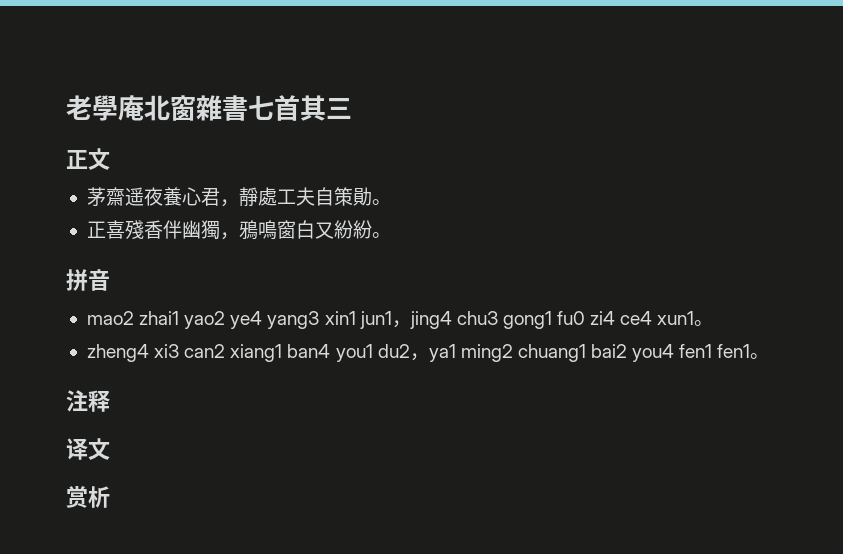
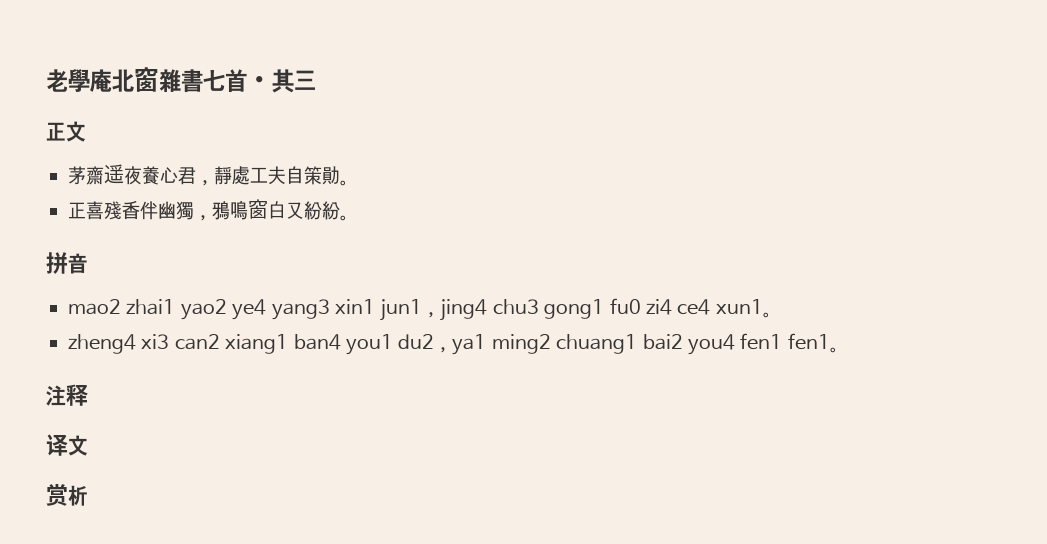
(300, 108) none -> [247,76,272,89] ・

